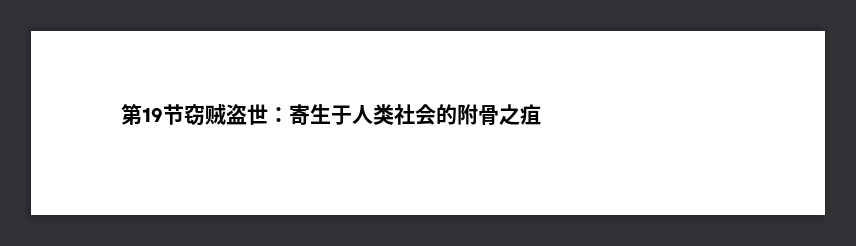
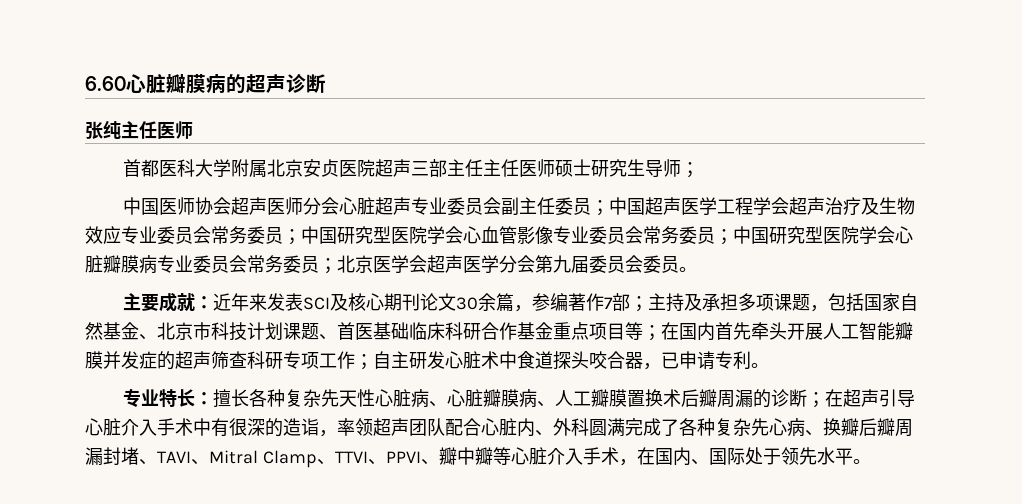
[121,104,541,126] 第19节窃贼盗世：寄生于人类社会的附骨之疽 -> [85,73,326,94] [85,120,193,140] [122,159,699,178] [122,197,915,216] [85,226,913,245] [85,255,697,274] [122,292,918,312] [85,322,913,341] [85,351,769,370] [122,388,915,408] [85,418,913,437] [85,447,871,468] 6.60心脏瓣膜病的超声诊断 // 张纯主任医师 // 首都医科大学附属北京安贞医院超声三部主任主任医师硕士研究生导师； // 中国医师协会超声医师分会心脏超声专业委员会副主任委员；中国超声医学工程学会超声治疗及生物效应专业委员会常务委员；中国研究型医院学会心血管影像专业委员会常务委员；中国研究型医院学会心脏瓣膜病专业委员会常务委员；北京医学会超声医学分会第九届委员会委员。 // 主要成就：近年来发表SCI及核心期刊论文30余篇，参编著作7部；主持及承担多项课题，包括国家自然基金、北京市科技计划课题、首医基础临床科研合作基金重点项目等；在国内首先牵头开展人工智能瓣膜并发症的超声筛查科研专项工作；自主研发心脏术中食道探头咬合器，已申请专利。 // 专业特长：擅长各种复杂先天性心脏病、心脏瓣膜病、人工瓣膜置换术后瓣周漏的诊断；在超声引导心脏介入手术中有很深的造诣，率领超声团队配合心脏内、外科圆满完成了各种复杂先心病、换瓣后瓣周漏封堵、TAVI、Mitral Clamp、TTVI、PPVI、瓣中瓣等心脏介入手术，在国内、国际处于领先水平。

